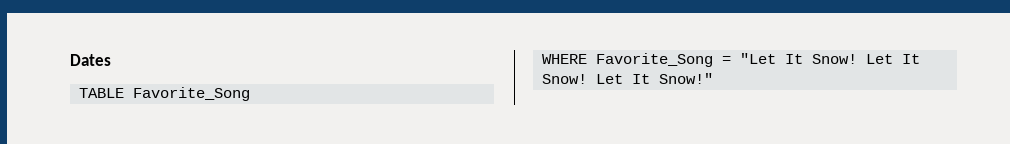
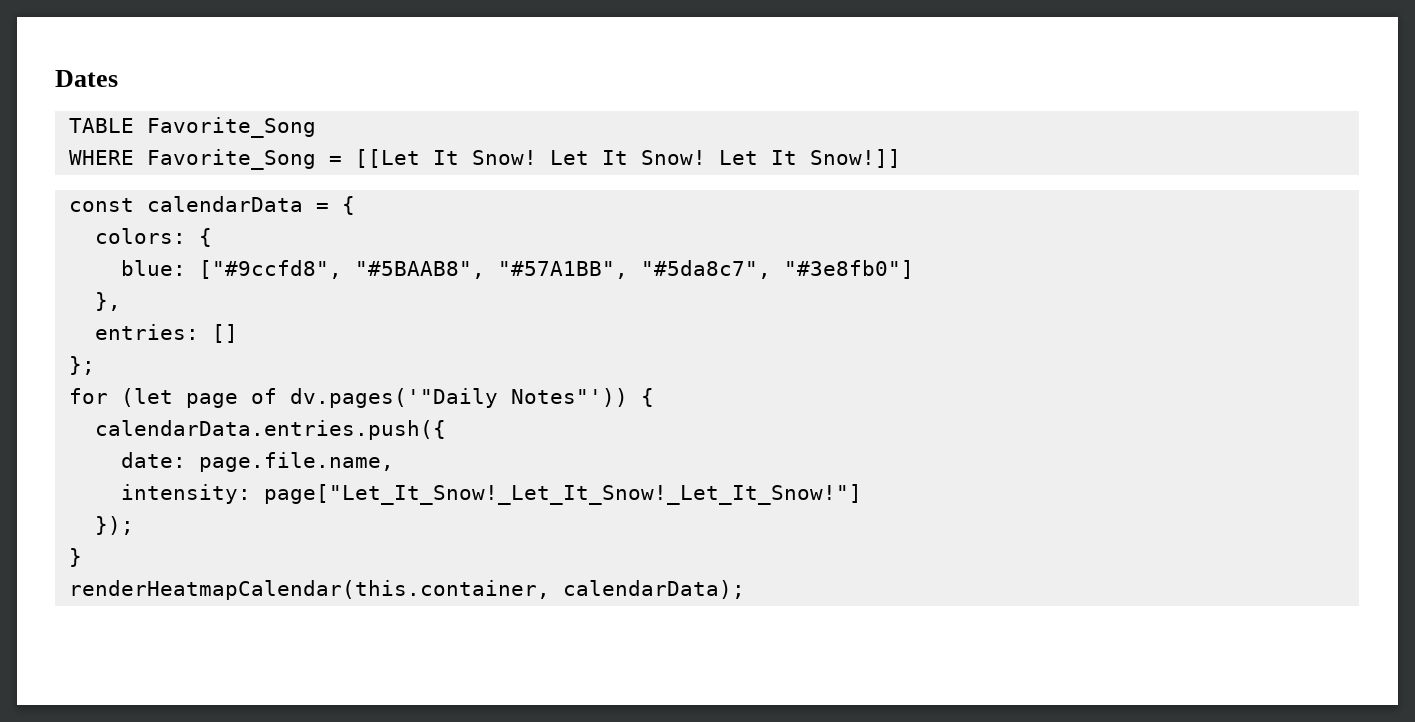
[740,53,777,64] "Let -> [354,149,420,168] [[Let
[659,73,714,84] Snow!" -> [809,149,901,168] [68,196,355,215] [94,228,212,247] [120,260,914,279] [94,292,121,311] [94,324,238,343] [68,356,95,375] [68,388,654,408] [94,420,446,440] [120,452,394,472] [120,484,862,505] [94,516,134,535] [68,548,82,567] [68,580,745,600] Snow!]] // const calendarData = { // colors: { // blue: ["#9ccfd8", "#5BAAB8", "#57A1BB", "#5da8c7", "#3e8fb0"] // }, // entries: [] // }; // for (let page of dv.pages('"Daily Notes"')) { // calendarData.entries.push({ // date: page.file.name, // intensity: page["Let_It_Snow!_Let_It_Snow!_Let_It_Snow!"] // }); // } // renderHeatmapCalendar(this.container, calendarData);

